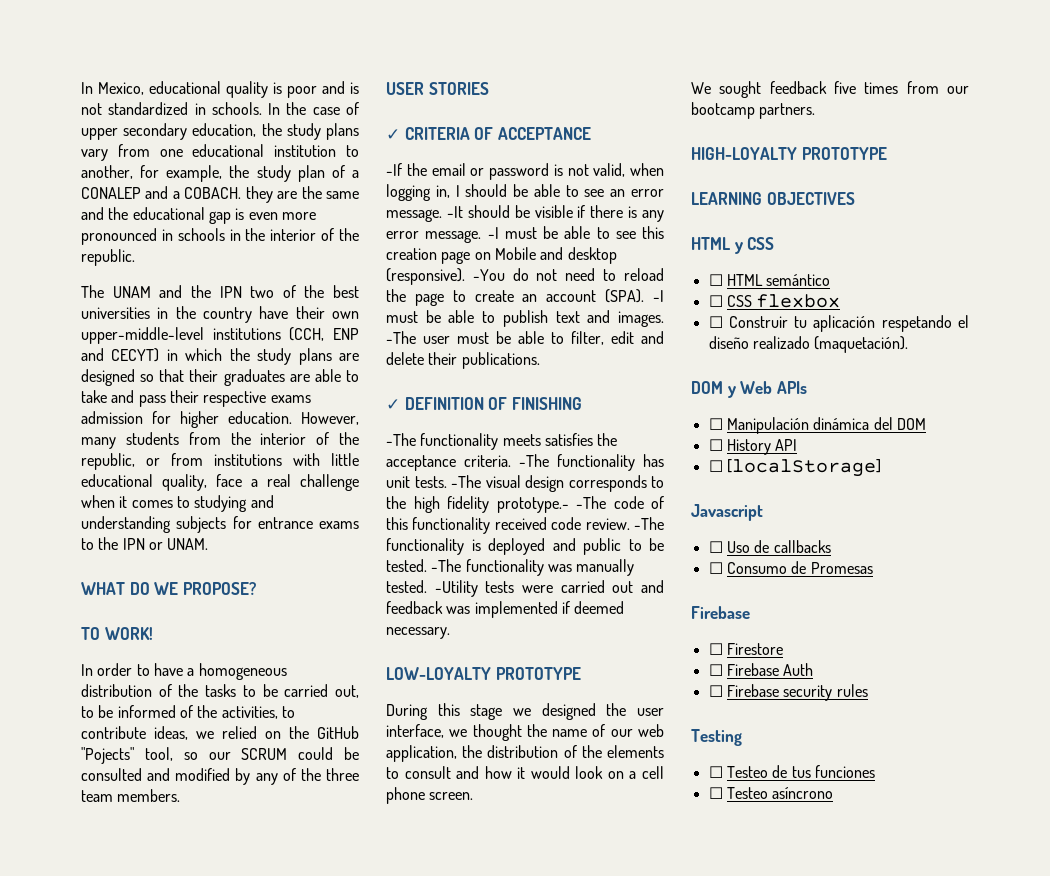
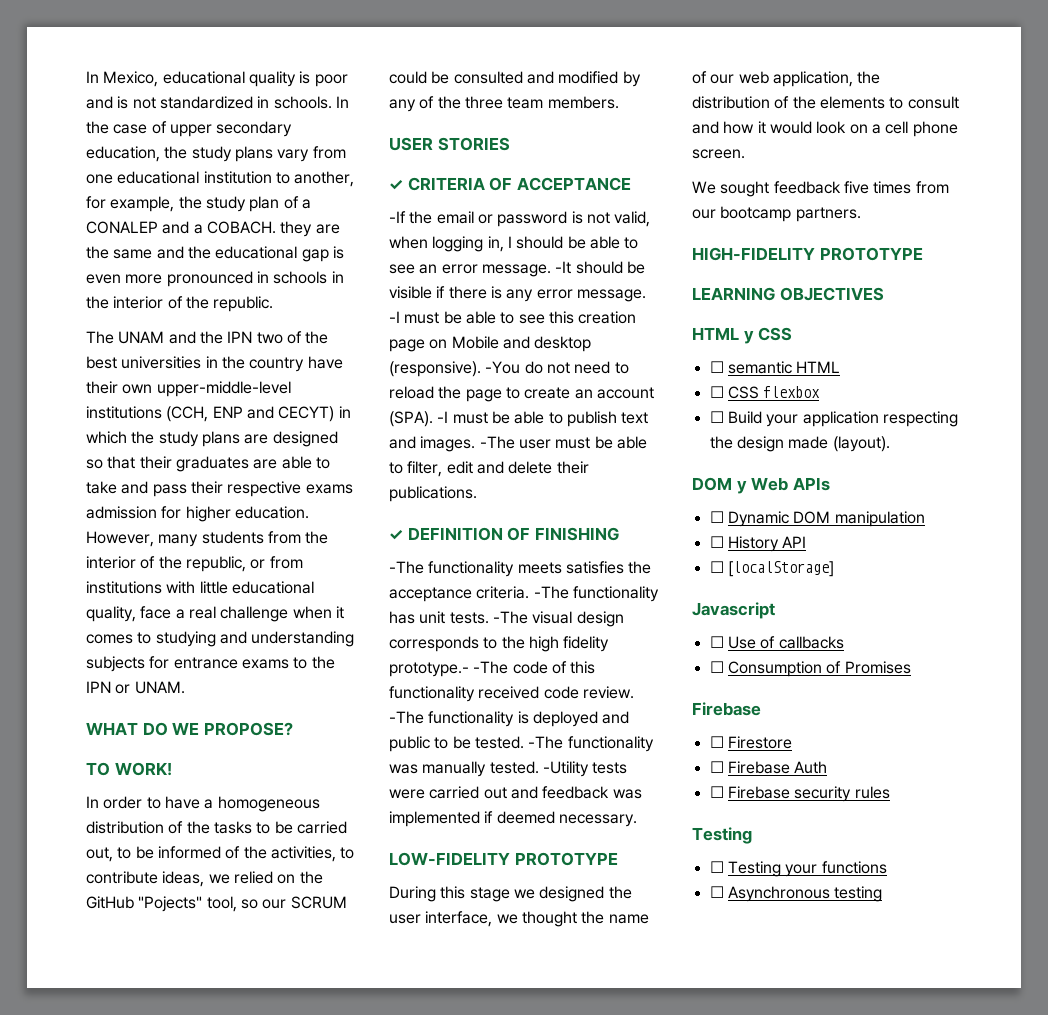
[386,667,491,680] LOW-LOYALTY -> [389,852,510,866] LOW-FIDELITY
[691,147,797,160] HIGH-LOYALTY -> [692,247,815,261] HIGH-FIDELITY
[726,274,831,286] HTML semántico -> [727,361,841,374] semantic HTML
[728,315,969,332] [708,336,909,353] Construir tu aplicación respetando el diseño realizado (maquetación). -> [727,411,958,427] [709,436,890,452] Build your application respecting the design made (layout).
[726,417,926,434] Manipulación dinámica del DOM -> [727,511,925,527] Dynamic DOM manipulation
[726,540,770,553] Uso de -> [727,636,776,649] Use of
[726,561,873,574] Consumo de Promesas -> [727,661,911,677] Consumption of Promises
[726,765,875,778] [708,787,834,799] Testeo de tus funciones // ☐ Testeo asíncrono -> [727,861,887,877] [709,886,883,902] Testing your functions // ☐ Asynchronous testing

